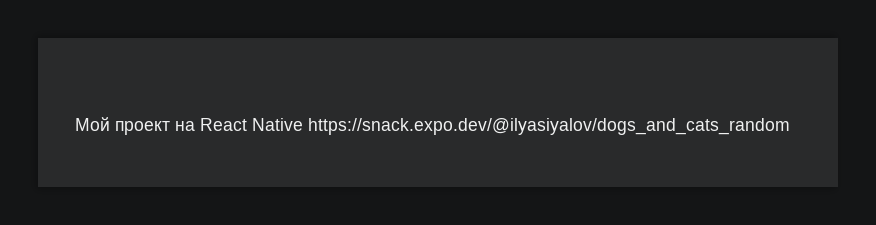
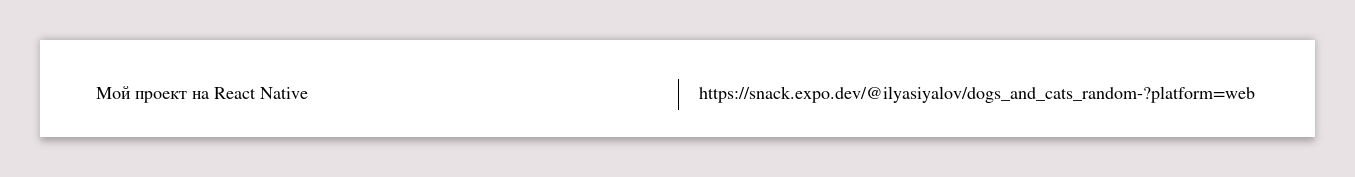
[308,118,790,135] https://snack.expo.dev/@ilyasiyalov/dogs_and_cats_random -> [699,86,1255,103] https://snack.expo.dev/@ilyasiyalov/dogs_and_cats_random-?platform=web

